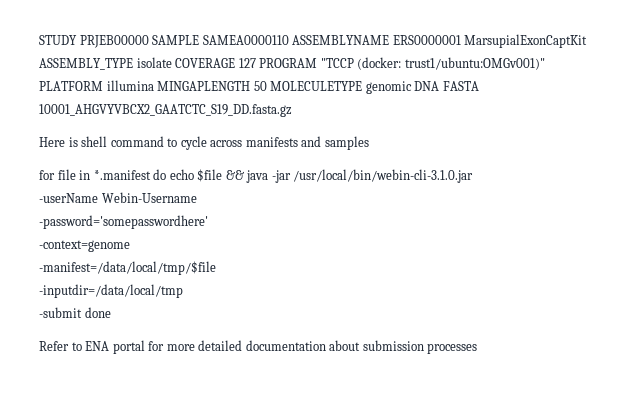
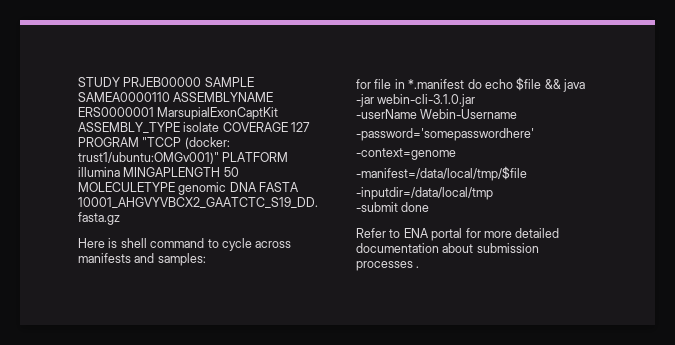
[324,136,369,150] samples -> [157,253,206,266] samples:
[293,169,474,183] /usr/local/bin/webin-cli-3.1.0.jar -> [377,94,476,107] webin-cli-3.1.0.jar
(478, 348) none -> [416,266,420,268] .

